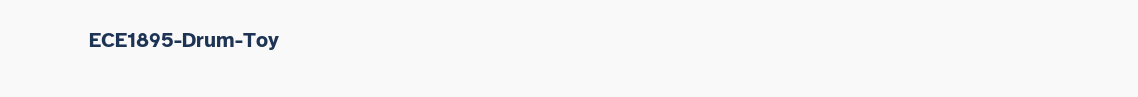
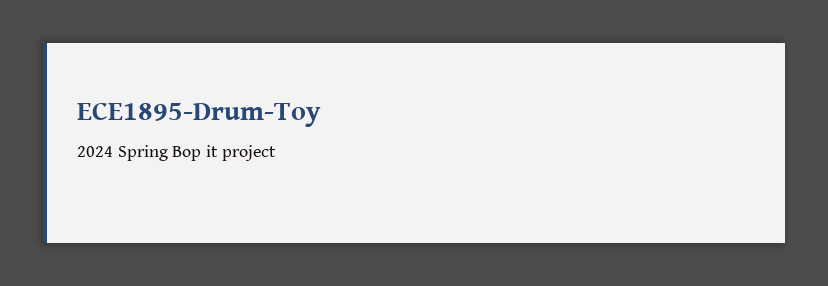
(279, 41) none -> [77,145,276,161] // 2024 Spring Bop it project

